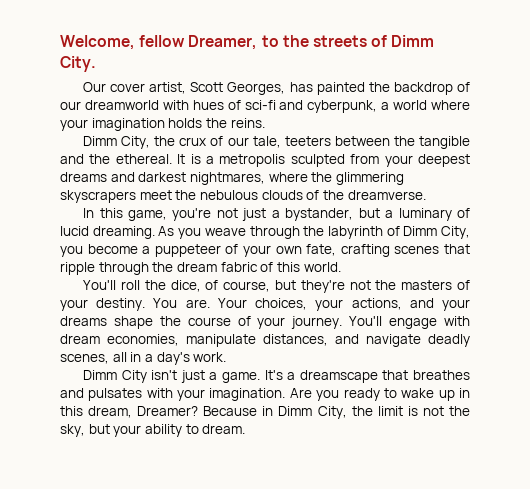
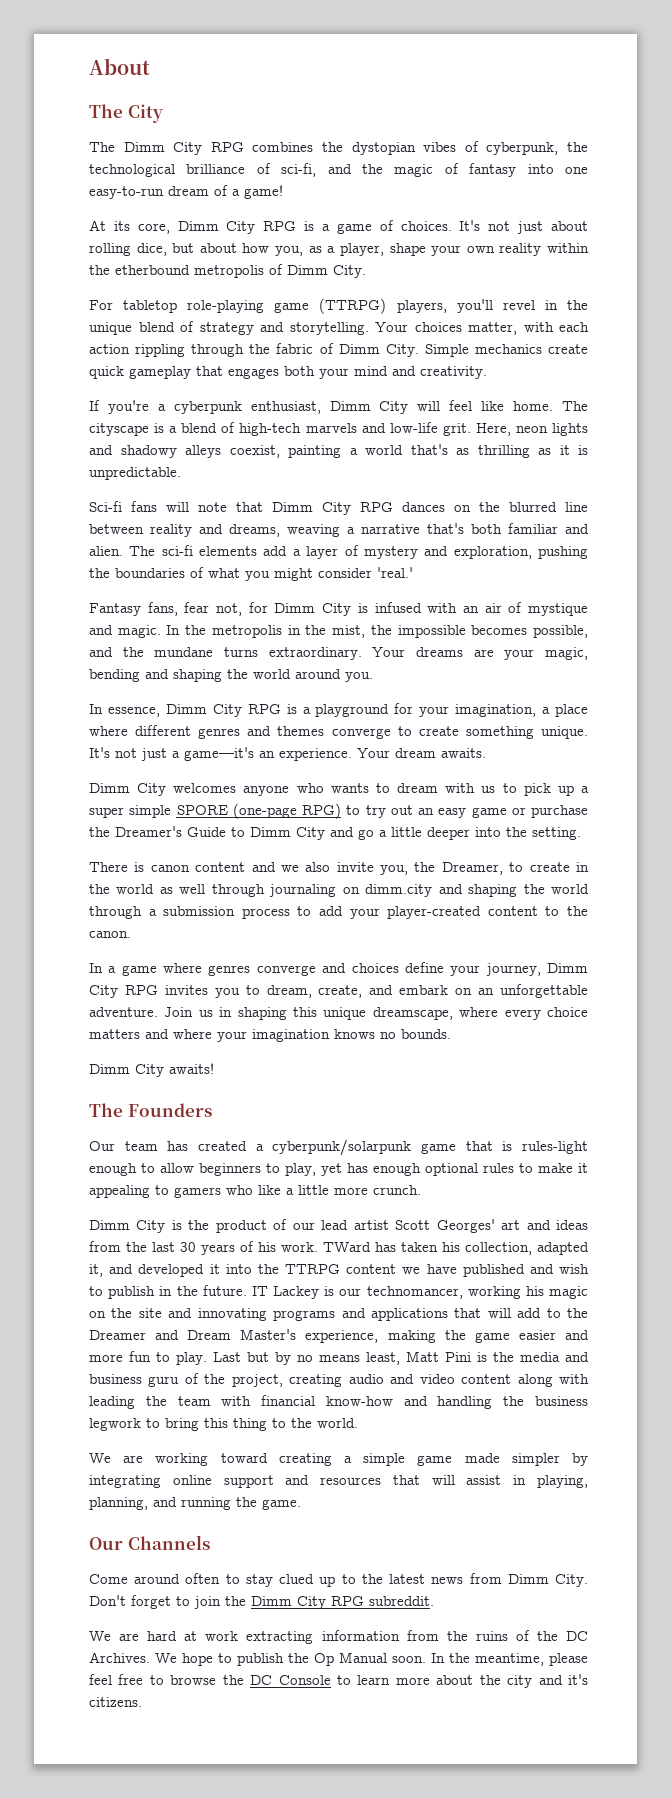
[60,35,435,50] [60,56,96,72] [83,82,470,95] [60,100,470,113] [60,118,265,131] [83,136,471,149] [60,154,470,167] [60,172,404,185] [60,190,426,203] [83,208,470,221] [60,226,470,239] [60,244,470,257] [60,262,341,275] [83,280,470,293] [60,298,471,311] [60,316,471,329] [60,334,470,347] [60,352,227,365] [83,370,470,383] [60,388,471,401] [60,406,470,419] [60,424,246,437] Welcome, fellow Dreamer, to the streets of Dimm City. // Our cover artist, Scott Georges, has painted the backdrop of our dreamworld with hues of sci-fi and cyberpunk, a world where your imagination holds the reins. // Dimm City, the crux of our tale, teeters between the tangible and the ethereal. It is a metropolis sculpted from your deepest dreams and darkest nightmares, where the glimmering skyscrapers meet the nebulous clouds of the dreamverse. // In this game, you're not just a bystander, but a luminary of lucid dreaming. As you weave through the labyrinth of Dimm City, you become a puppeteer of your own fate, crafting scenes that ripple through the dream fabric of this world. // You'll roll the dice, of course, but they're not the masters of your destiny. You are. Your choices, your actions, and your dreams shape the course of your journey. You'll engage with dream economies, manipulate distances, and navigate deadly scenes, all in a day's work. // Dimm City isn't just a game. It's a dreamscape that breathes and pulsates with your imagination. Are you ready to wake up in this dream, Dreamer? Because in Dimm City, the limit is not the sky, but your ability to dream. -> [89,58,150,75] [89,104,163,123] [89,141,588,155] [89,163,588,177] [89,185,283,199] [89,220,588,234] [89,243,590,256] [89,264,366,278] [89,298,588,314] [89,321,589,335] [89,343,588,357] [89,366,487,379] [89,400,589,414] [89,422,588,436] [89,444,588,458] [89,467,181,480] [89,501,588,515] [89,523,589,537] [89,545,588,559] [89,567,413,581] [89,602,588,616] [89,625,589,638] [89,647,588,660] [89,669,373,682] [89,703,588,717] [89,725,588,739] [89,747,486,761] [89,783,589,796] [89,803,588,819] [89,826,581,840] [89,862,589,875] [89,884,589,897] [89,906,588,919] [89,931,131,938] [89,962,588,976] [89,984,589,998] [89,1007,588,1020] [89,1029,451,1042] [89,1063,214,1077] [89,1103,212,1117] [89,1139,588,1156] [89,1163,588,1176] [89,1185,421,1198] [89,1219,588,1233] [89,1241,589,1255] [89,1264,589,1277] [89,1285,588,1299] [89,1308,589,1321] [89,1329,589,1343] [89,1351,589,1365] [89,1373,589,1387] [89,1395,588,1409] [89,1418,358,1431] [89,1453,588,1466] [89,1475,588,1488] [89,1497,301,1510] [89,1535,210,1550] [89,1573,588,1587] [89,1595,434,1609] [89,1630,588,1644] [89,1652,588,1666] [89,1674,589,1688] [89,1697,142,1707] About // The City // The Dimm City RPG combines the dystopian vibes of cyberpunk, the technological brilliance of sci-fi, and the magic of fantasy into one easy-to-run dream of a game! // At its core, Dimm City RPG is a game of choices. It's not just about rolling dice, but about how you, as a player, shape your own reality within the etherbound metropolis of Dimm City. // For tabletop role-playing game (TTRPG) players, you'll revel in the unique blend of strategy and storytelling. Your choices matter, with each action rippling through the fabric of Dimm City. Simple mechanics create quick gameplay that engages both your mind and creativity. // If you're a cyberpunk enthusiast, Dimm City will feel like home. The cityscape is a blend of high-tech marvels and low-life grit. Here, neon lights and shadowy alleys coexist, painting a world that's as thrilling as it is unpredictable. // Sci-fi fans will note that Dimm City RPG dances on the blurred line between reality and dreams, weaving a narrative that's both familiar and alien. The sci-fi elements add a layer of mystery and exploration, pushing the boundaries of what you might consider 'real.' // Fantasy fans, fear not, for Dimm City is infused with an air of mystique and magic. In the metropolis in the mist, the impossible becomes possible, and the mundane turns extraordinary. Your dreams are your magic, bending and shaping the world around you. // In essence, Dimm City RPG is a playground for your imagination, a place where different genres and themes converge to create something unique. It's not just a game—it's an experience. Your dream awaits. // Dimm City welcomes anyone who wants to dream with us to pick up a super simple SPORE (one-page RPG) to try out an easy game or purchase the Dreamer's Guide to Dimm City and go a little deeper into the setting. // There is canon content and we also invite you, the Dreamer, to create in the world as well through journaling on dimm.city and shaping the world through a submission process to add your player-created content to the canon. // In a game where genres converge and choices define your journey, Dimm City RPG invites you to dream, create, and embark on an unforgettable adventure. Join us in shaping this unique dreamscape, where every choice matters and where your imagination knows no bounds. // Dimm City awaits! // The Founders // Our team has created a cyberpunk/solarpunk game that is rules-light enough to allow beginners to play, yet has enough optional rules to make it appealing to gamers who like a little more crunch. // Dimm City is the product of our lead artist Scott Georges' art and ideas from the last 30 years of his work. TWard has taken his collection, adapted it, and developed it into the TTRPG content we have published and wish to publish in the future. IT Lackey is our technomancer, working his magic on the site and innovating programs and applications that will add to the Dreamer and Dream Master's experience, making the game easier and more fun to play. Last but by no means least, Matt Pini is the media and business guru of the project, creating audio and video content along with leading the team with financial know-how and handling the business legwork to bring this thing to the world. // We are working toward creating a simple game made simpler by integrating online support and resources that will assist in playing, planning, and running the game. // Our Channels // Come around often to stay clued up to the latest news from Dimm City. Don't forget to join the Dimm City RPG subreddit. // We are hard at work extracting information from the ruins of the DC Archives. We hope to publish the Op Manual soon. In the meantime, please feel free to browse the DC Console to learn more about the city and it's citizens.

